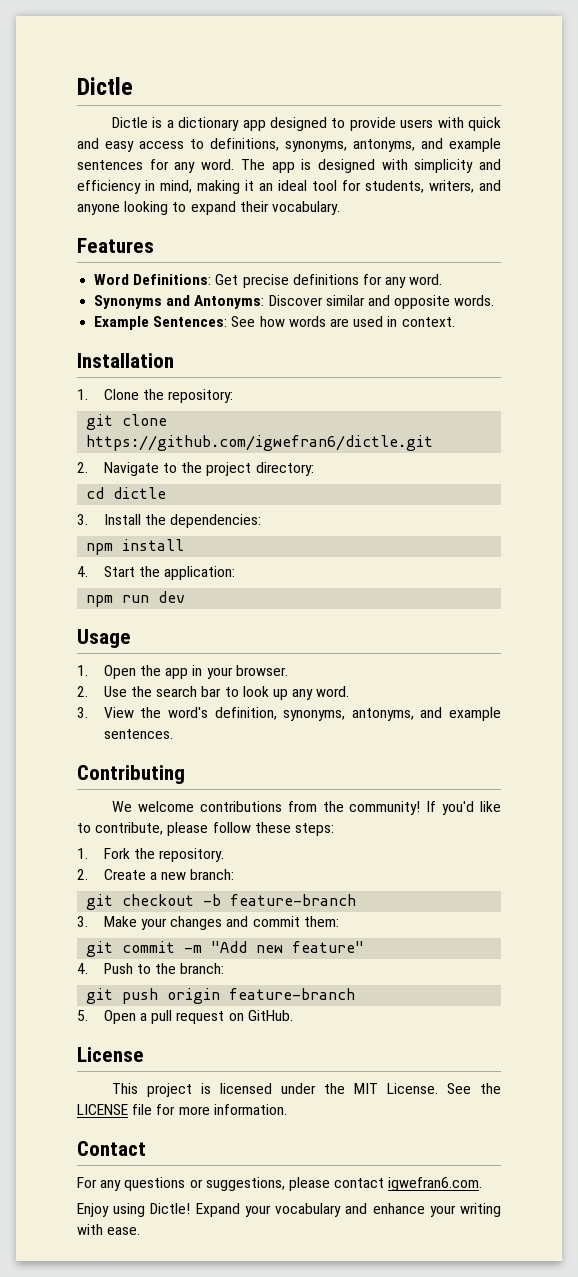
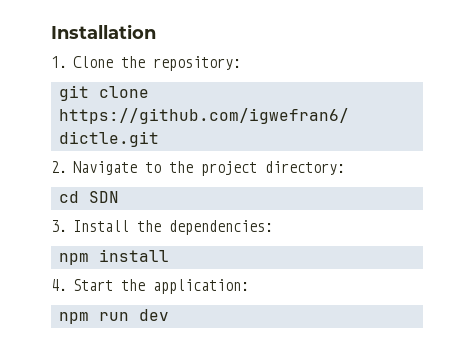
[77,77,133,95] [112,117,501,131] [77,138,501,152] [77,159,501,173] [77,180,501,194] [77,201,340,215] [77,238,154,253] [94,274,443,288] [94,295,495,309] [94,316,455,330] Dictle // Dictle is a dictionary app designed to provide users with quick and easy access to definitions, synonyms, antonyms, and example sentences for any word. The app is designed with simplicity and efficiency in mind, making it an ideal tool for students, writers, and anyone looking to expand their vocabulary. // Features // Word Definitions: Get precise definitions for any word. // Synonyms and Antonyms: Discover similar and opposite words. // Example Sentences: See how words are used in context. // -> (51, 31) none
[113,487,167,499] dictle -> [88,191,119,203] SDN
[77,629,131,648] [77,665,288,679] [77,686,350,700] [77,707,501,721] [103,729,173,739] [77,765,185,784] [112,801,501,815] [77,822,334,836] [77,848,225,862] [77,869,235,880] [86,894,357,910] [77,916,339,930] [86,941,365,957] [77,963,225,974] [86,988,356,1004] [77,1010,293,1024] [77,1047,144,1062] [112,1083,502,1097] [77,1104,287,1115] [77,1141,146,1156] [77,1177,483,1191] [77,1203,501,1217] [77,1224,141,1235] // Usage // 1. Open the app in your browser. // 2. Use the search bar to look up any word. // 3. View the word's definition, synonyms, antonyms, and example sentences. // Contributing // We welcome contributions from the community! If you'd like to contribute, please follow these steps: // 1. Fork the repository. // 2. Create a new branch: // git checkout -b feature-branch // 3. Make your changes and commit them: // git commit -m "Add new feature" // 4. Push to the branch: // git push origin feature-branch // 5. Open a pull request on GitHub. // License // This project is licensed under the MIT License. See the LICENSE file for more information. // Contact // For any questions or suggestions, please contact igwefran6.com. // Enjoy using Dictle! Expand your vocabulary and enhance your writing with ease. -> (169, 315) none

